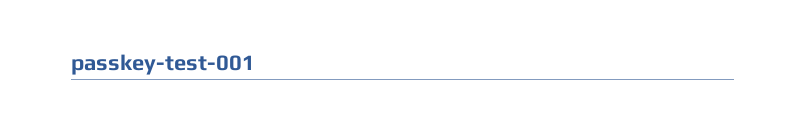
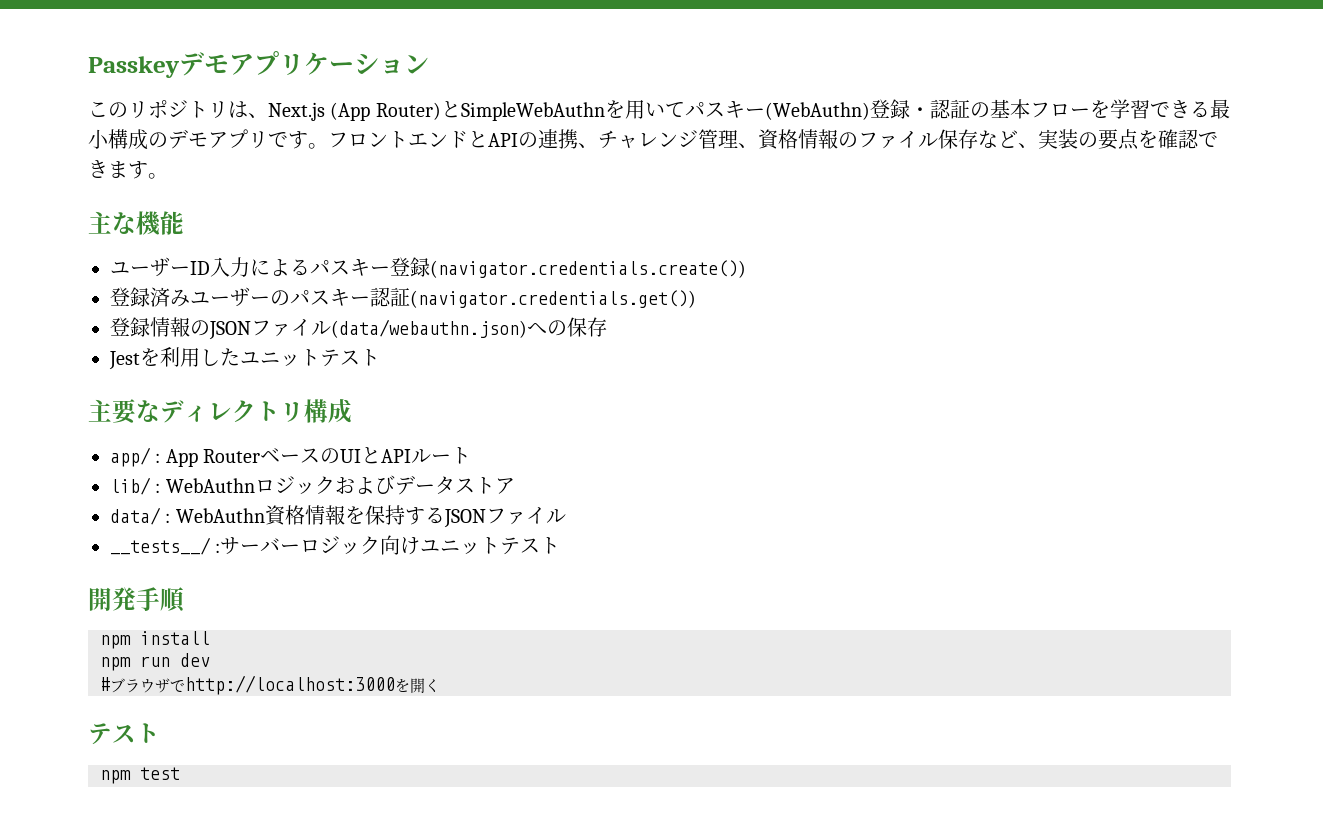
[71,54,255,75] passkey-test-001 -> [88,51,429,78] [88,99,1230,121] [88,129,1218,150] [88,160,168,179] [88,211,184,236] [110,257,746,278] [110,287,696,308] [110,317,607,340] [109,347,380,370] [88,399,352,424] [110,447,472,467] [110,475,515,495] [110,505,566,528] [110,535,561,555] [88,587,185,612] [100,631,210,649] [100,653,210,671] [100,675,440,695] [88,723,160,745] [100,767,180,784] Passkeyデモアプリケーション // このリポジトリは、Next.js (App Router)とSimpleWebAuthnを用いてパスキー(WebAuthn)登録・認証の基本フローを学習できる最小構成のデモアプリです。フロントエンドとAPIの連携、チャレンジ管理、資格情報のファイル保存など、実装の要点を確認できます。 // 主な機能 // ユーザーID入力によるパスキー登録(navigator.credentials.create()) // 登録済みユーザーのパスキー認証(navigator.credentials.get()) // 登録情報のJSONファイル(data/webauthn.json)への保存 // Jestを利用したユニットテスト // 主要なディレクトリ構成 // app/ : App RouterベースのUIとAPIルート // lib/ : WebAuthnロジックおよびデータストア // data/ : WebAuthn資格情報を保持するJSONファイル // __tests__/ :サーバーロジック向けユニットテスト // 開発手順 // npm install // npm run dev // #ブラウザでhttp://localhost:3000を開く // テスト // npm test

